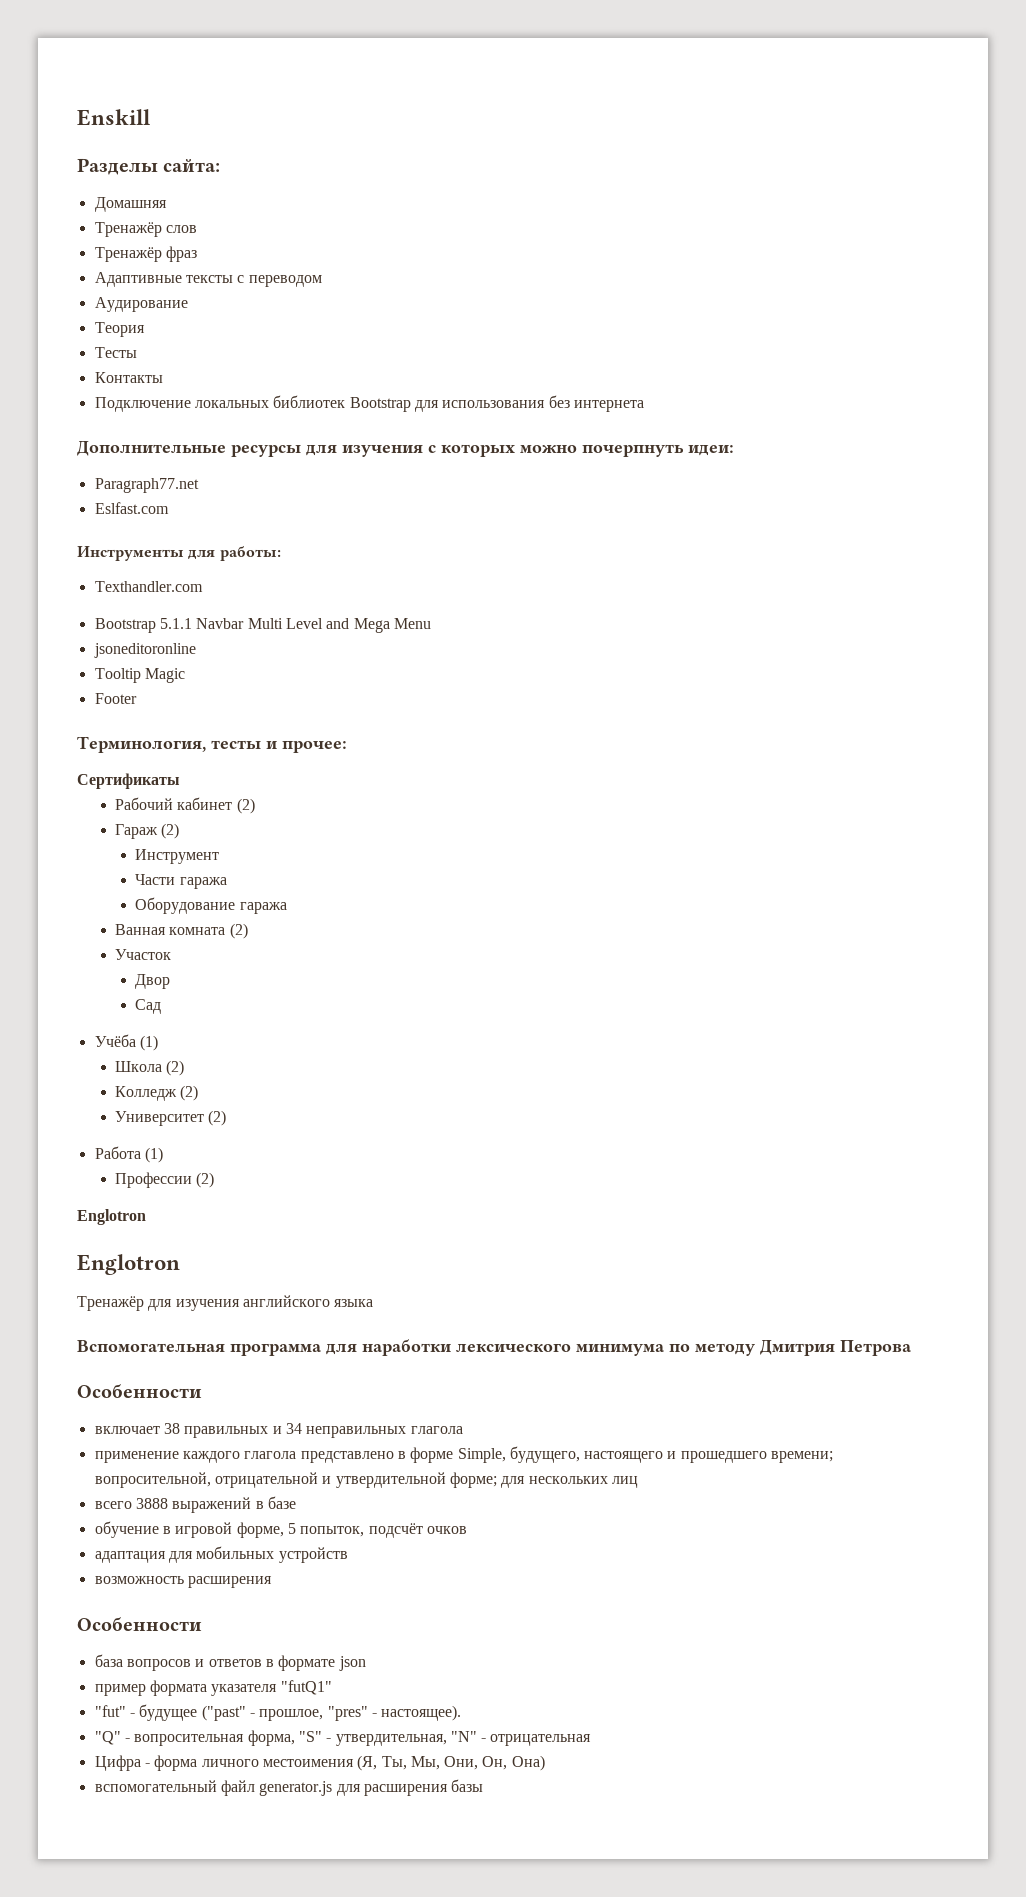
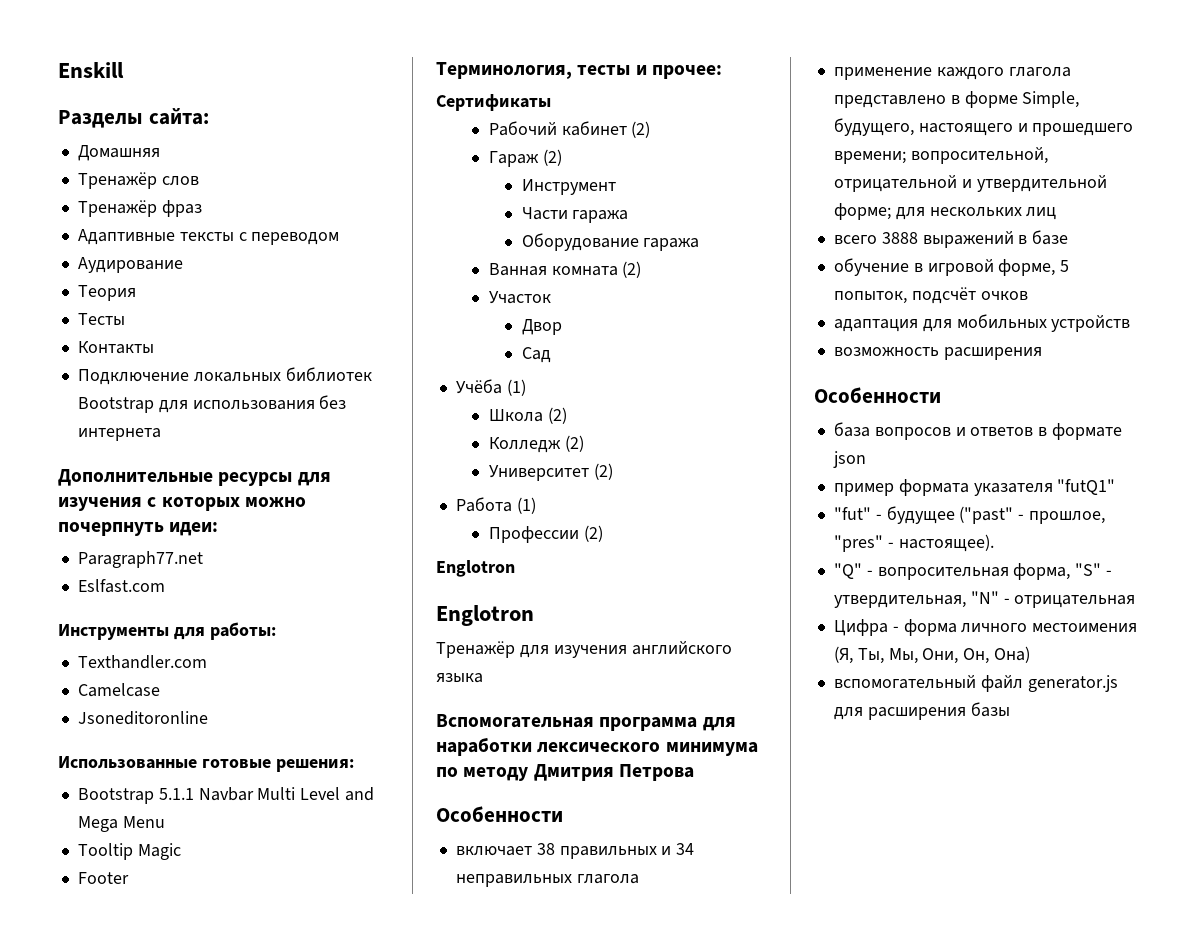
(203, 586) none -> [77,683,160,697] [77,711,208,725] [58,756,354,772] // Camelcase // Jsoneditoronline // Использованные готовые решения:
[93,643,196,658] // jsoneditoronline -> (165, 822) none

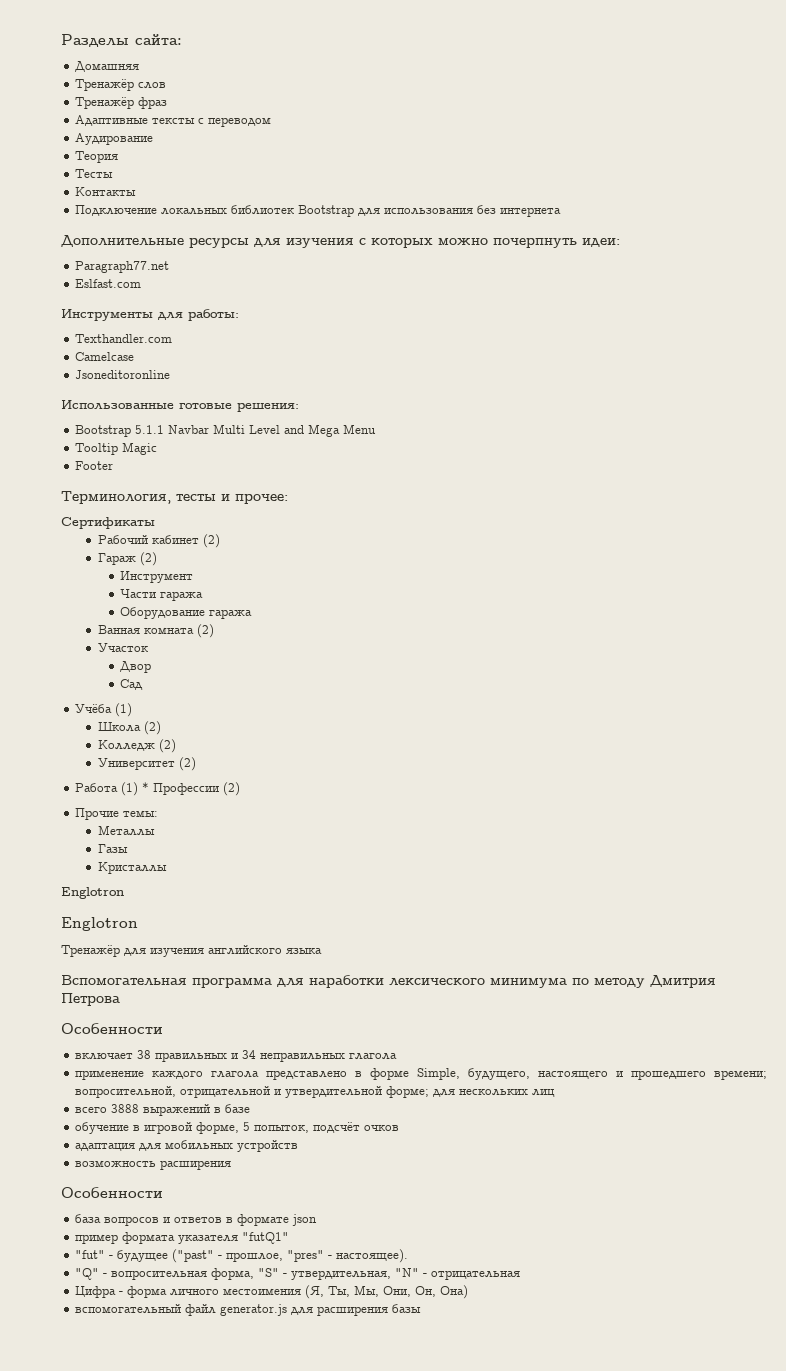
[58,62,124,78] Enskill // -> (61, 40) none
(536, 505) // -> [142,782,150,792] *
(603, 533) none -> [75,808,159,820] [97,825,155,836] [97,844,128,853] [97,862,167,874] // Прочие темы: // Металлы // Газы // Кристаллы

